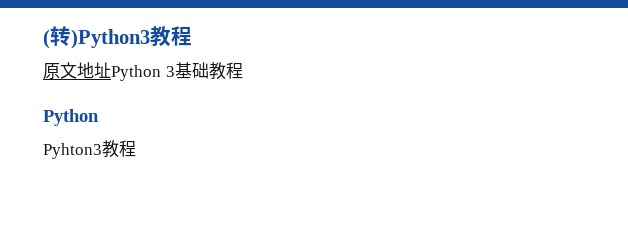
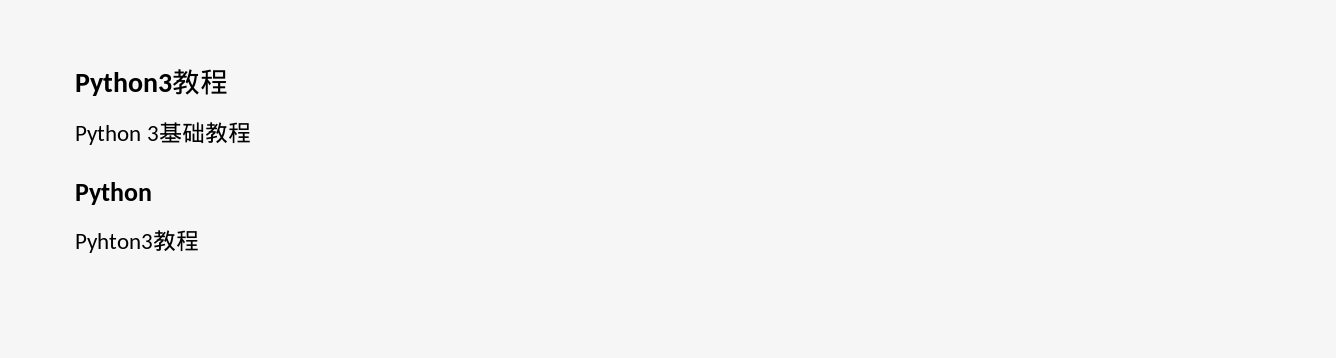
[43,26,192,49] [43,62,111,79] (转)Python3教程 // 原文地址 -> [75,69,228,96] Python3教程 //

